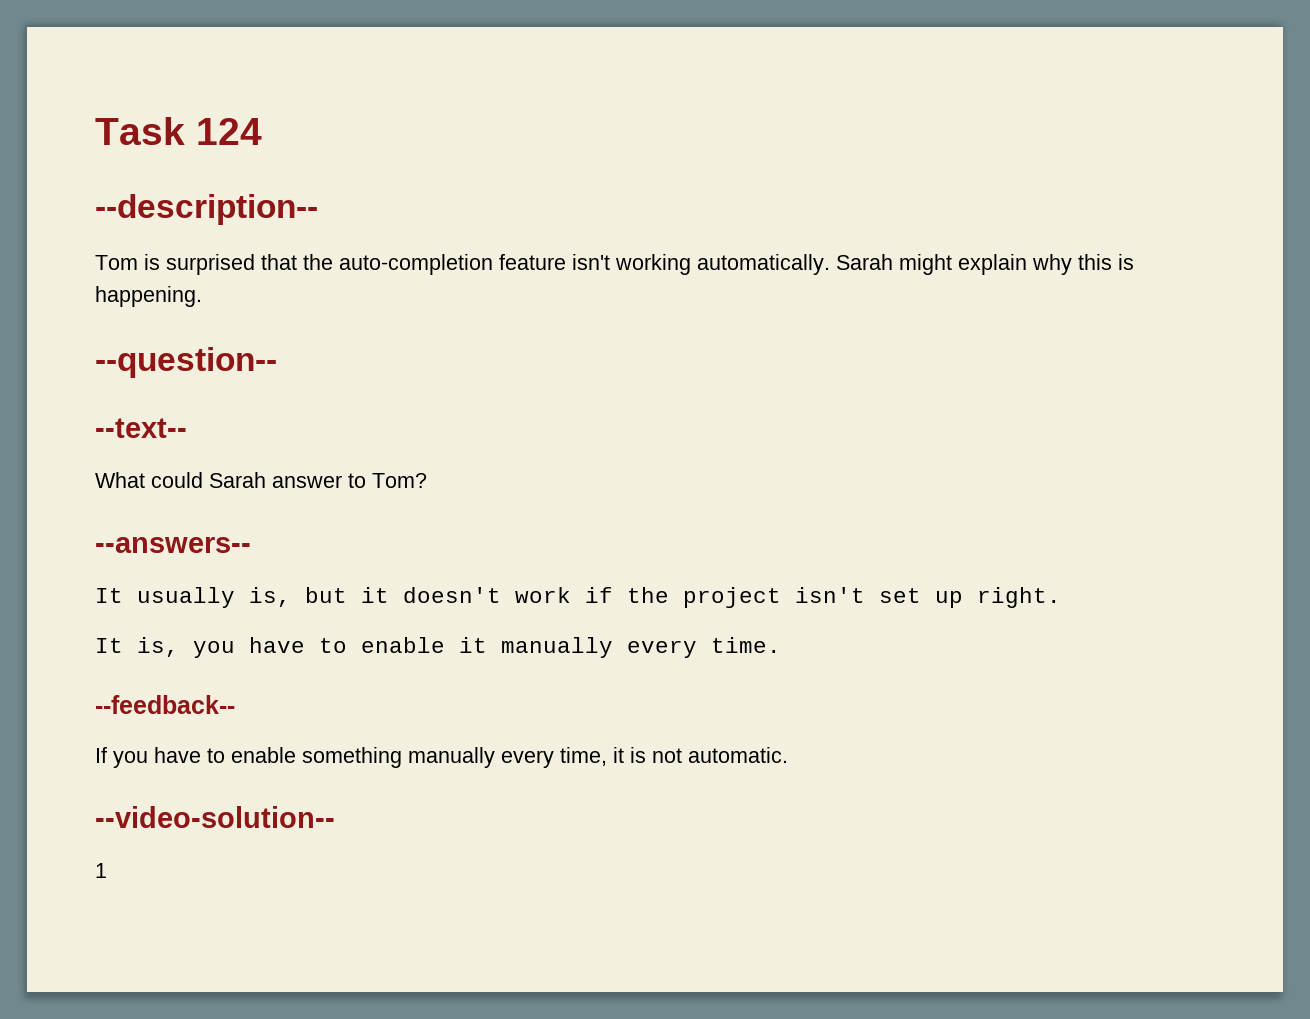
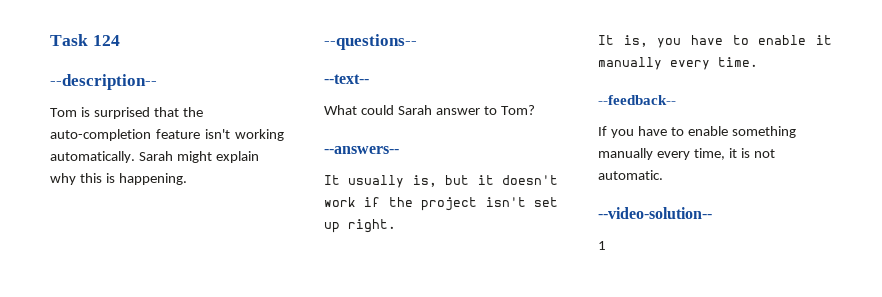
[95,347,277,378] --question-- -> [324,34,417,50] --questions--

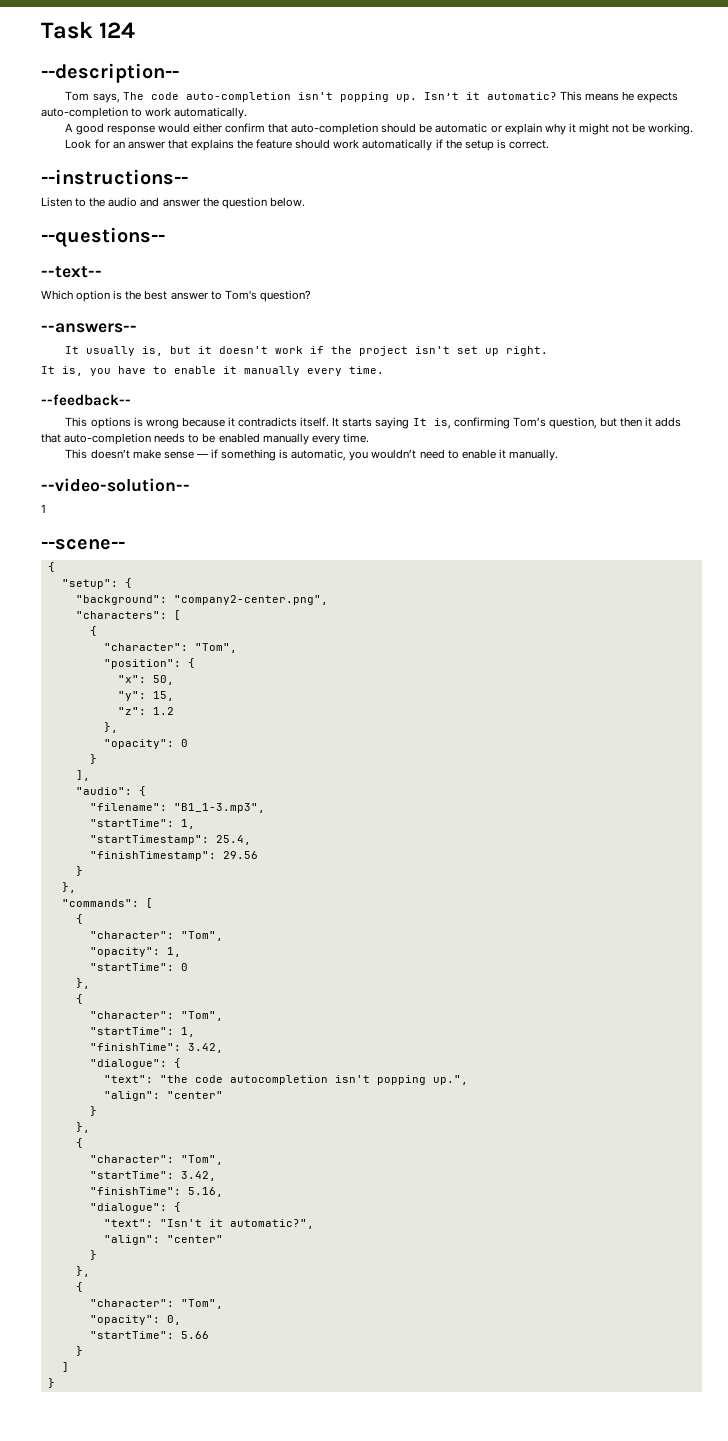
[80,107,203,119] [50,129,284,141] [50,151,259,163] [50,173,187,185] [324,34,417,50] [324,74,369,84] [324,105,535,115] is surprised that the auto-completion feature isn't working automatically. Sarah might explain why this is happening. // --questions-- // --text-- // What could Sarah answer to Tom? -> [92,91,679,103] [41,107,248,119] [65,123,694,135] [65,139,550,151] [41,169,188,185] [41,197,305,209] [41,227,165,248] [41,266,102,278] [41,290,311,302] says, The code auto-completion isn't popping up. Isn’t it automatic? This means he expects auto-completion to work automatically. // A good response would either confirm that auto-completion should be automatic or explain why it might not be working. // Look for an answer that explains the feature should work automatically if the setup is correct. // --instructions-- // Listen to the audio and answer the question below. // --questions-- // --text-- // Which option is the best answer to Tom's question?
[598,126,796,138] [598,148,775,160] [598,170,663,180] [598,207,712,219] [598,241,606,250] If you have to enable something manually every time, it is not automatic. // --video-solution-- // 1 -> [65,417,682,429] [41,433,369,445] [65,449,559,461] [41,478,190,492] [41,504,46,513] [41,539,125,550] [47,562,55,572] [61,578,132,589] [75,595,328,605] [75,610,181,620] [89,626,97,636] [103,643,237,653] [103,658,195,669] [117,675,174,685] [117,691,174,701] [117,707,174,715] [103,722,118,733] [103,739,188,749] [89,754,97,764] [75,770,90,781] [75,786,146,796] [89,803,265,813] [89,819,195,829] [89,835,251,845] [89,851,258,861] [75,866,83,876] [61,882,76,893] [61,898,153,908] [75,914,83,924] [89,931,223,941] [89,947,181,957] [89,963,188,971] [75,978,90,989] [75,994,83,1004] [89,1011,223,1021] [89,1027,195,1037] [89,1043,223,1053] [89,1058,181,1069] [103,1075,468,1085] [103,1091,223,1101] [89,1106,97,1116] [75,1122,90,1133] [75,1138,83,1148] [89,1155,223,1165] [89,1171,216,1181] [89,1187,223,1197] [89,1202,181,1213] [103,1219,314,1229] [103,1235,223,1245] [89,1250,97,1260] [75,1266,90,1277] [75,1282,83,1292] [89,1299,223,1309] [89,1315,181,1325] [89,1331,209,1339] [75,1346,83,1356] [61,1362,69,1372] [47,1378,55,1388] This options is wrong because it contradicts itself. It starts saying It is, confirming Tom’s question, but then it adds that auto-completion needs to be enabled manually every time. // This doesn’t make sense — if something is automatic, you wouldn’t need to enable it manually. // --video-solution-- // 1 // --scene-- // { // "setup": { // "background": "company2-center.png", // "characters": [ // { // "character": "Tom", // "position": { // "x": 50, // "y": 15, // "z": 1.2 // }, // "opacity": 0 // } // ], // "audio": { // "filename": "B1_1-3.mp3", // "startTime": 1, // "startTimestamp": 25.4, // "finishTimestamp": 29.56 // } // }, // "commands": [ // { // "character": "Tom", // "opacity": 1, // "startTime": 0 // }, // { // "character": "Tom", // "startTime": 1, // "finishTime": 3.42, // "dialogue": { // "text": "the code autocompletion isn't popping up.", // "align": "center" // } // }, // { // "character": "Tom", // "startTime": 3.42, // "finishTime": 5.16, // "dialogue": { // "text": "Isn't it automatic?", // "align": "center" // } // }, // { // "character": "Tom", // "opacity": 0, // "startTime": 5.66 // } // ] // }

